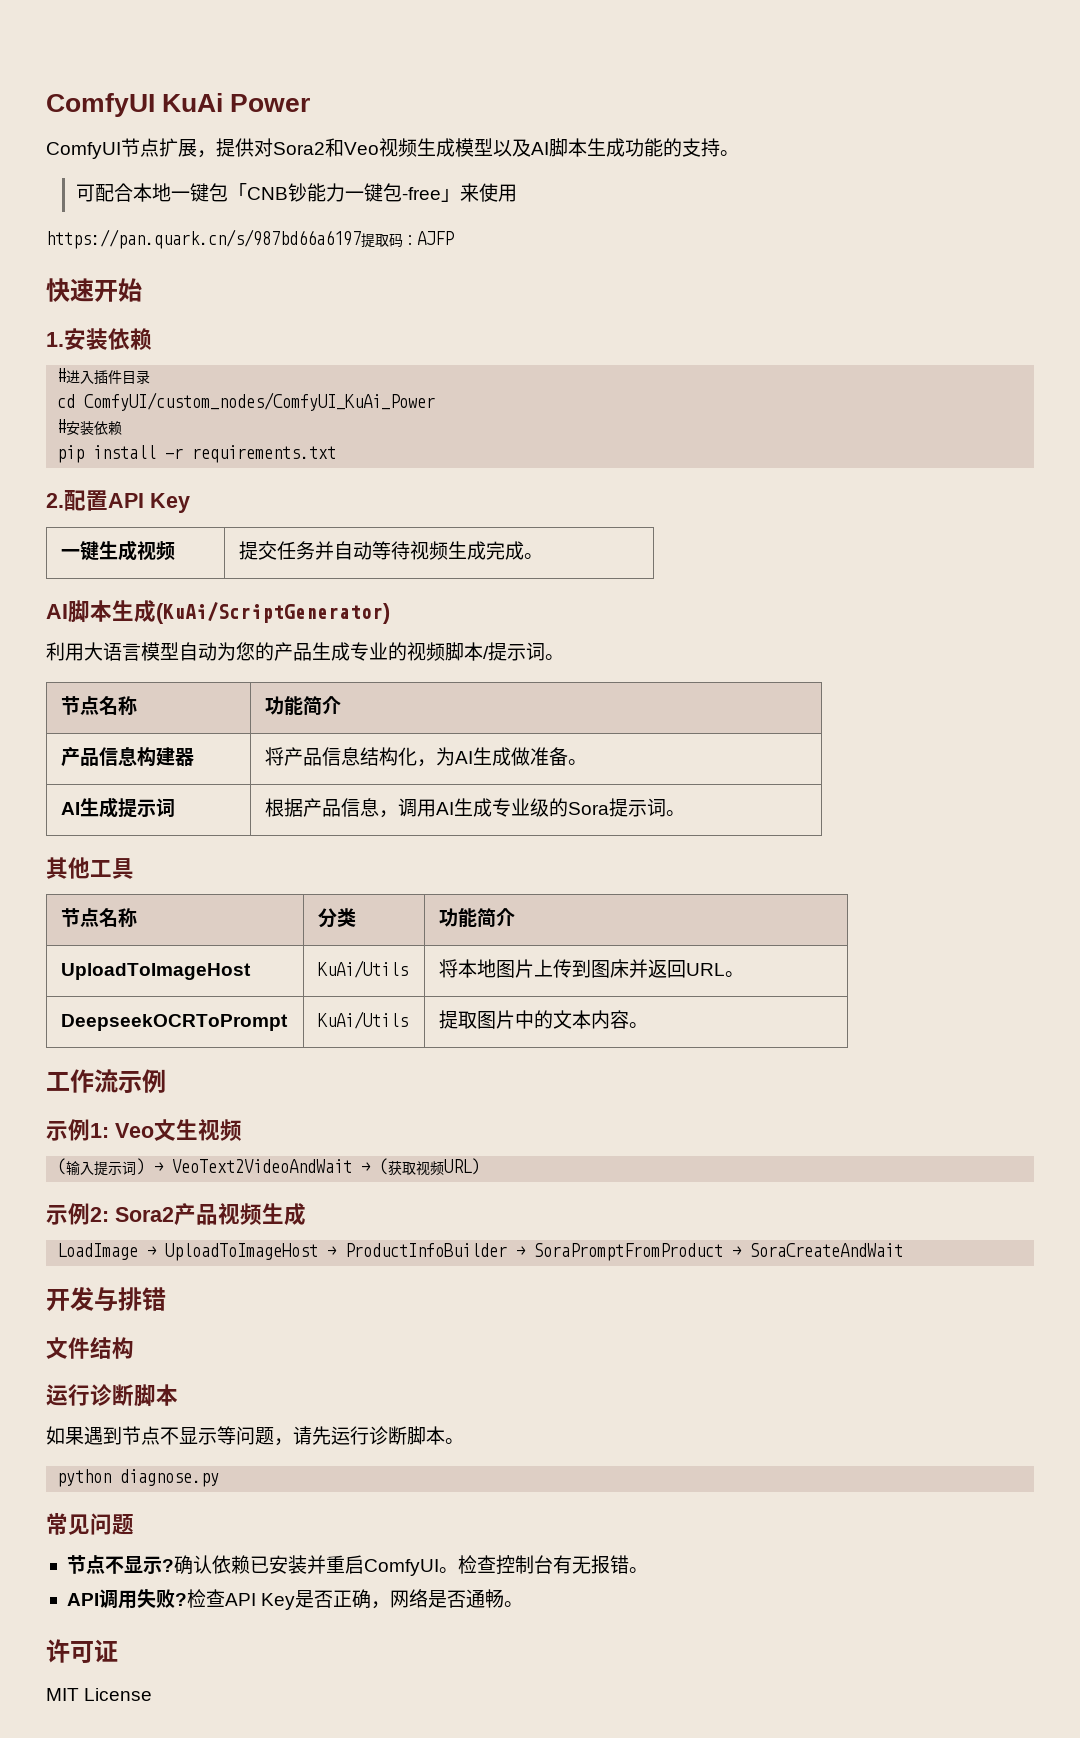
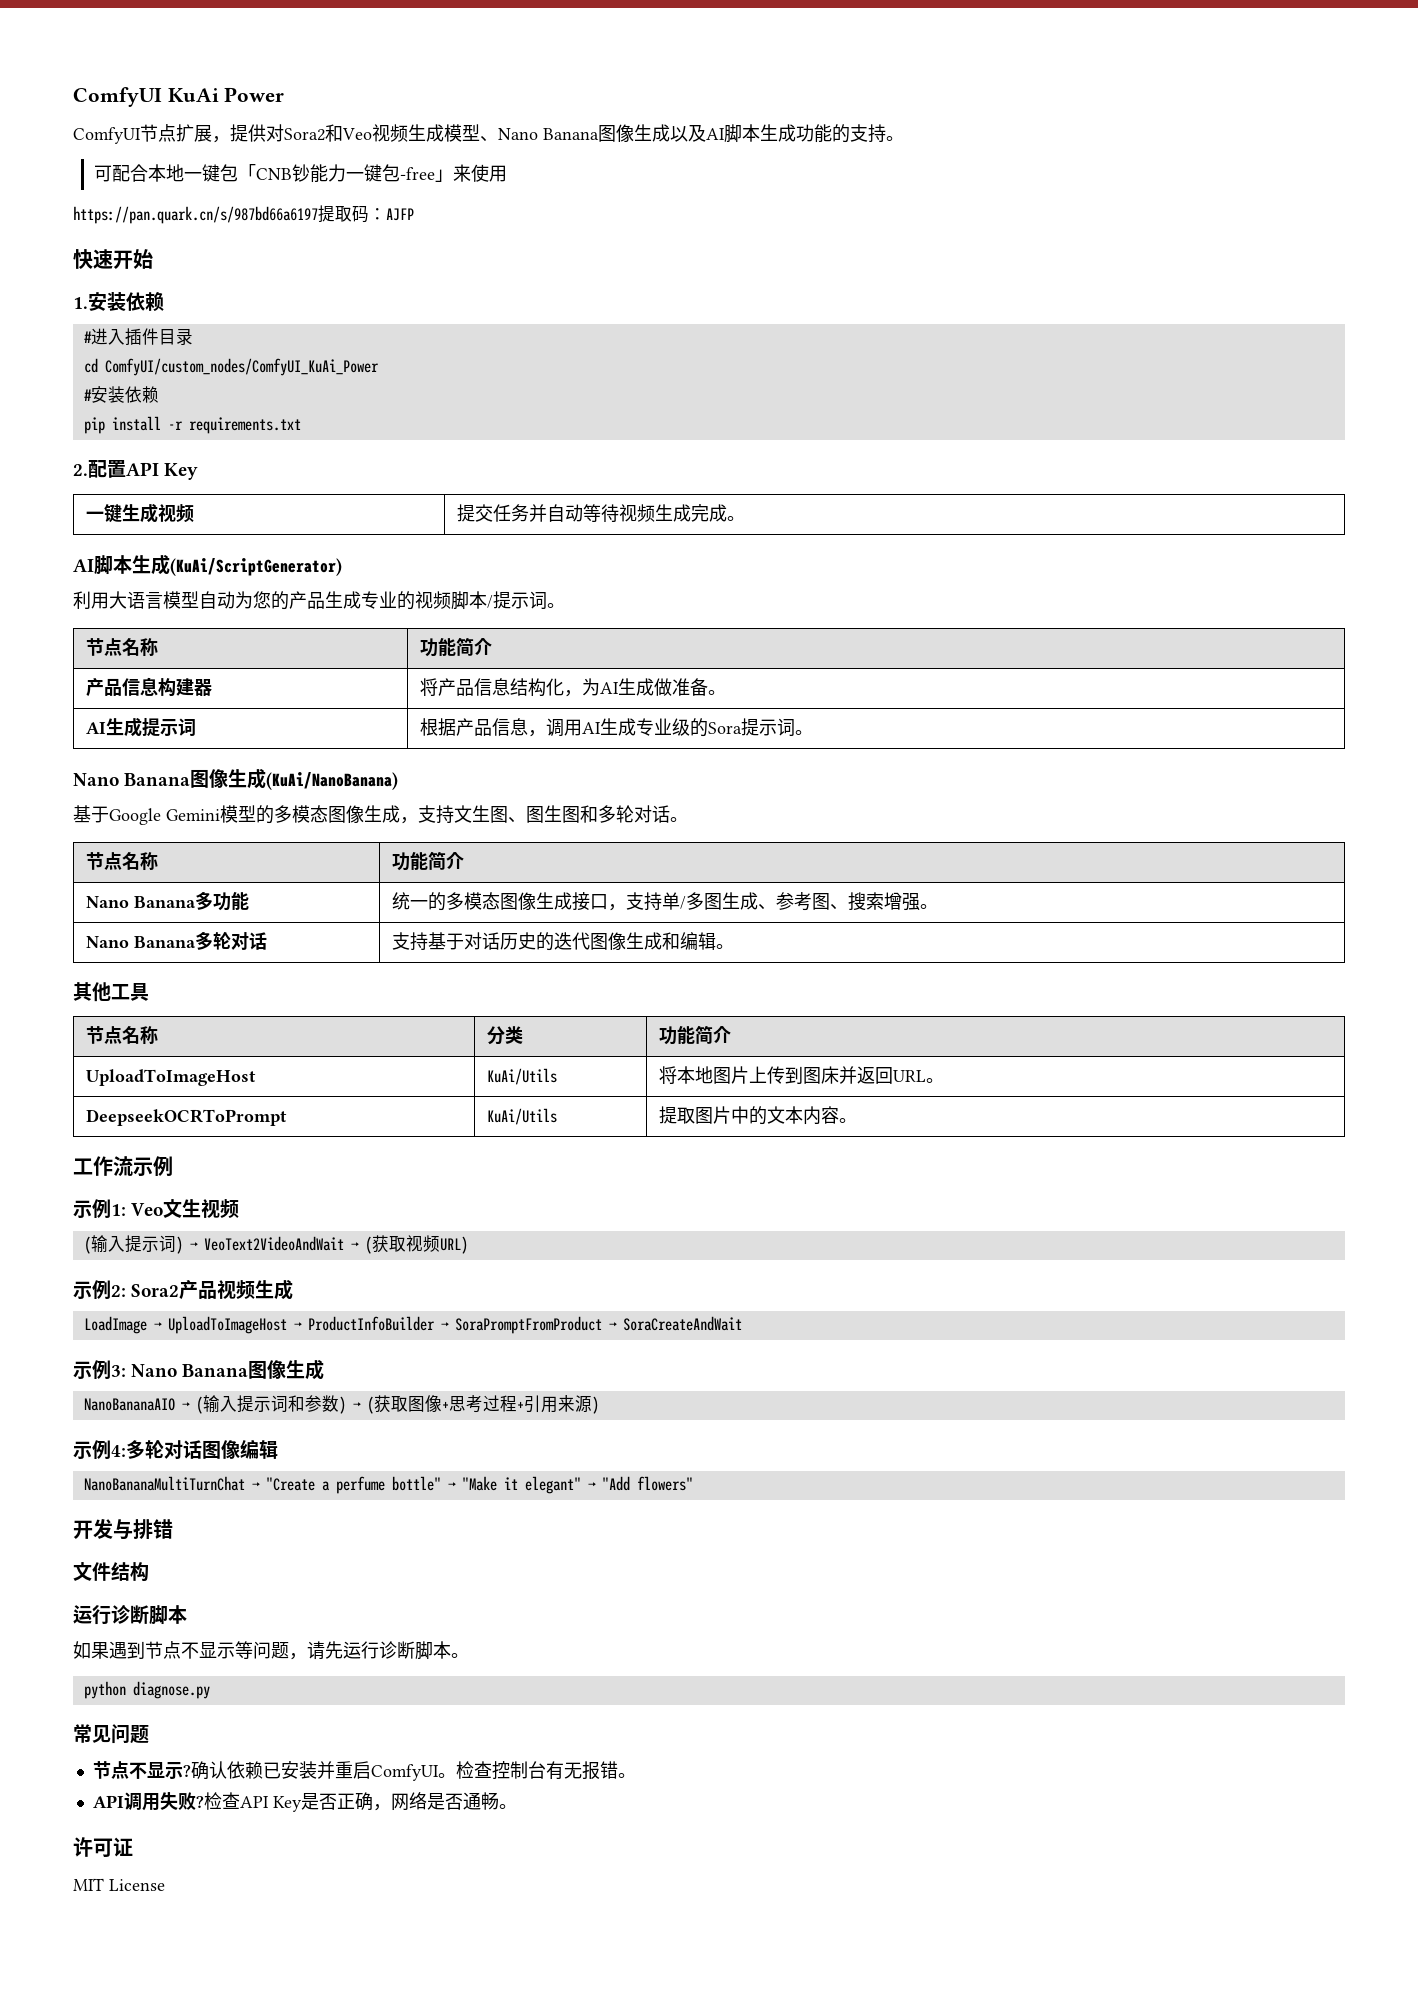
(493, 147) none -> [480,124,670,142] 、Nano Banana图像生成
(686, 813) none -> [73,768,399,790] [73,805,688,825] [85,852,158,871] [391,851,464,871] [85,891,249,911] [391,892,938,911] [85,931,267,950] [391,932,734,951] // Nano Banana图像生成(KuAi/NanoBanana) // 基于Google Gemini模型的多模态图像生成，支持文生图、图生图和多轮对话。 // 节点名称 | 功能简介 // Nano Banana多功能 | 统一的多模态图像生成接口，支持单/多图生成、参考图、搜索增强。 // Nano Banana多轮对话 | 支持基于对话历史的迭代图像生成和编辑。
(904, 1250) none -> [73,1359,325,1380] [83,1395,599,1414] [73,1439,278,1459] [83,1476,693,1494] // 示例3: Nano Banana图像生成 // NanoBananaAIO → (输入提示词和参数) → (获取图像+思考过程+引用来源) // 示例4:多轮对话图像编辑 // NanoBananaMultiTurnChat → "Create a perfume bottle" → "Make it elegant" → "Add flowers"

